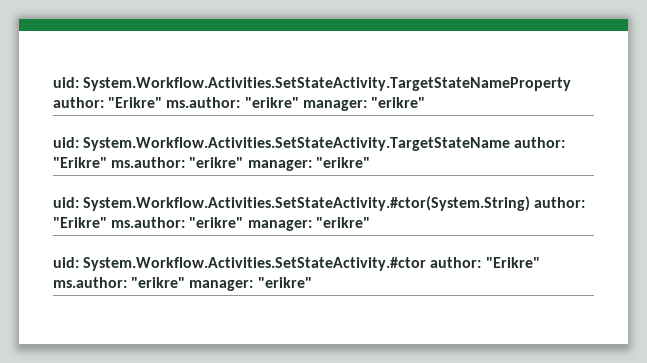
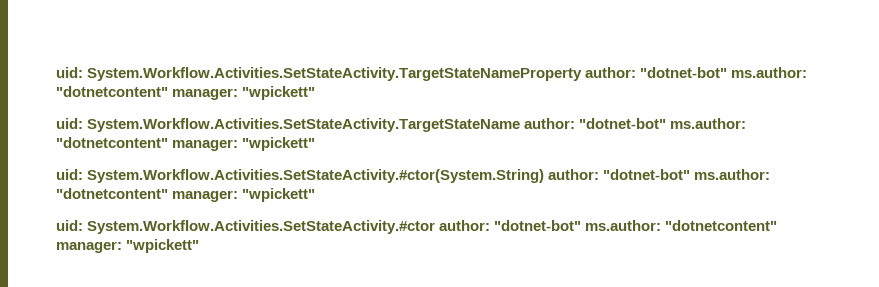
[108,97,425,111] [53,137,566,151] [53,157,370,171] [53,196,586,211] [53,217,370,231] [53,257,540,271] [53,277,312,291] "Erikre" ms.author: "erikre" manager: "erikre" // uid: System.Workflow.Activities.SetStateActivity.TargetStateName author: "Erikre" ms.author: "erikre" manager: "erikre" // uid: System.Workflow.Activities.SetStateActivity.#ctor(System.String) author: "Erikre" ms.author: "erikre" manager: "erikre" // uid: System.Workflow.Activities.SetStateActivity.#ctor author: "Erikre" ms.author: "erikre" manager: "erikre" -> [640,67,808,78] [56,86,316,100] [56,118,747,132] [56,137,316,151] [56,169,771,183] [56,188,316,202] [56,220,778,234] [56,239,200,253] "dotnet-bot" ms.author: "dotnetcontent" manager: "wpickett" // uid: System.Workflow.Activities.SetStateActivity.TargetStateName author: "dotnet-bot" ms.author: "dotnetcontent" manager: "wpickett" // uid: System.Workflow.Activities.SetStateActivity.#ctor(System.String) author: "dotnet-bot" ms.author: "dotnetcontent" manager: "wpickett" // uid: System.Workflow.Activities.SetStateActivity.#ctor author: "dotnet-bot" ms.author: "dotnetcontent" manager: "wpickett"

